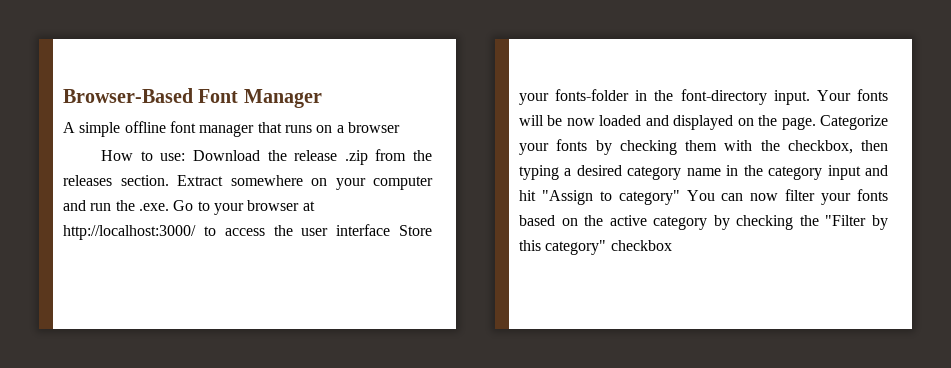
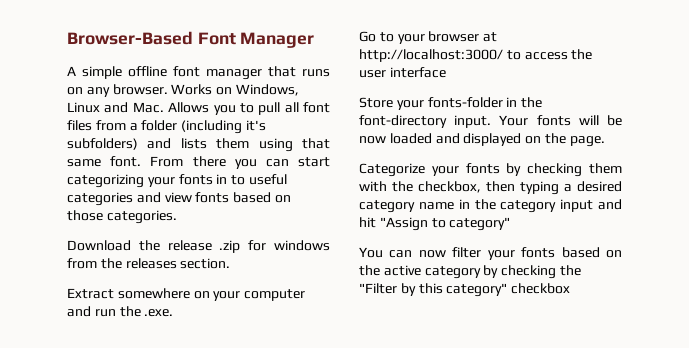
[336,122,400,133] [101,150,186,161] a browser // How to use: -> [86,84,299,97] [67,102,330,115] [67,120,266,134] [67,138,330,152] [67,156,330,169] [67,174,287,188] [67,192,291,206] [67,210,177,224] any browser. Works on Windows, Linux and Mac. Allows you to pull all font files from a folder (including it's subfolders) and lists them using that same font. From there you can start categorizing your fonts in to useful categories and view fonts based on those categories. //
(368, 157) none -> [248,240,330,251] for windows
(169, 180) none -> (231, 263) //
(169, 207) none -> (174, 313) //
(391, 230) none -> (446, 72) //
(816, 123) none -> (605, 141) //
(680, 197) none -> (511, 224) //

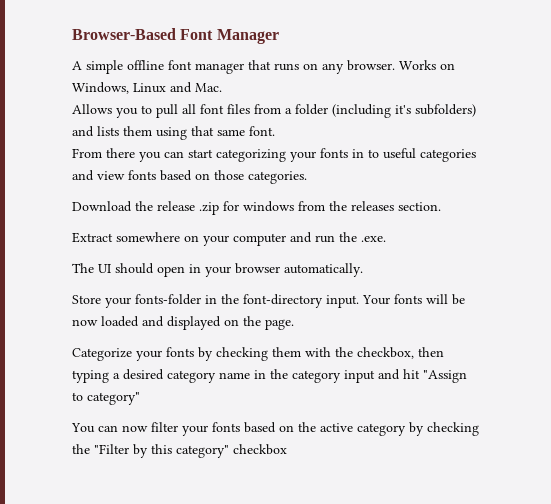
(164, 107) none -> (222, 87) //
(142, 161) none -> (275, 131) //
[359,31,498,44] [359,49,593,62] [359,67,446,78] Go to your browser at http://localhost:3000/ to access the user interface -> [72,263,363,277] The UI should open in your browser automatically.

